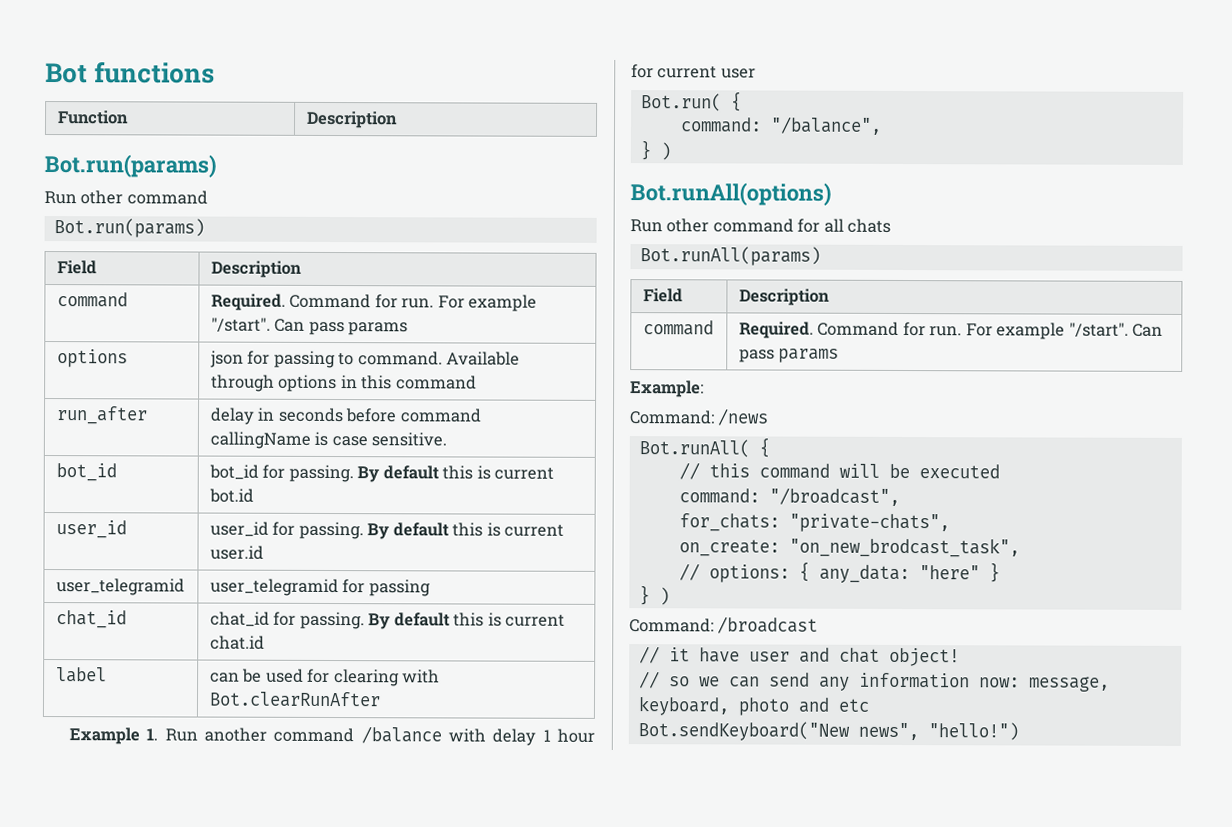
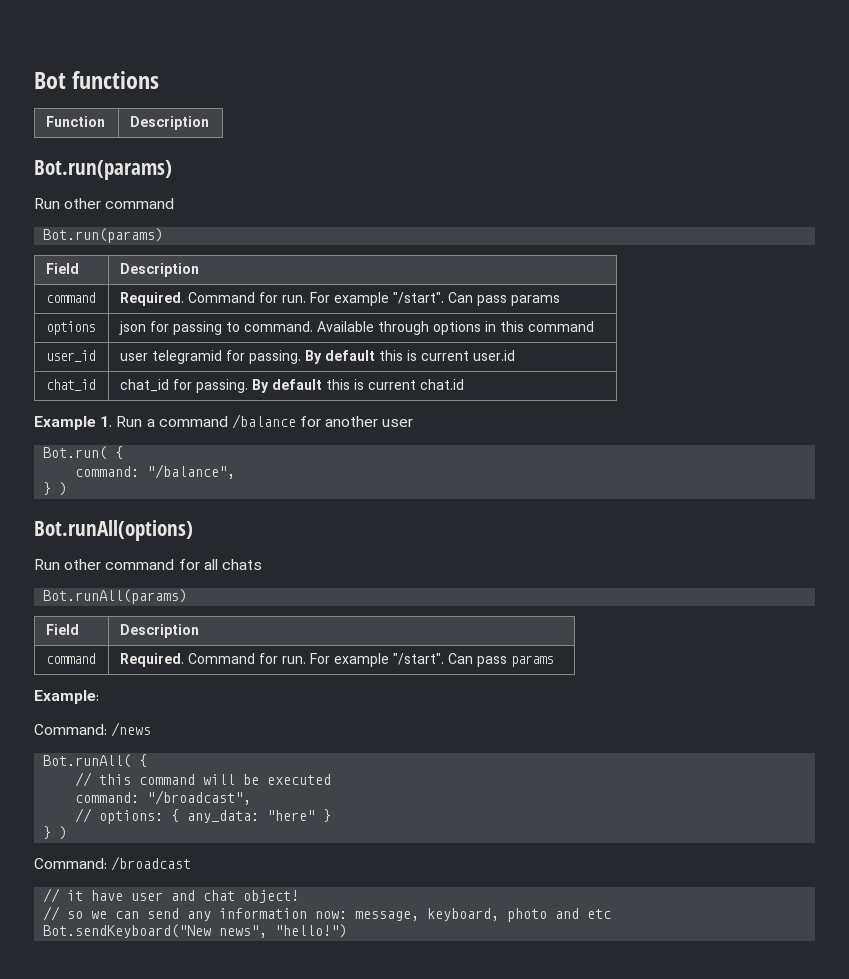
[55,406,148,425] [209,407,482,425] [209,431,448,449] [55,463,117,482] [208,464,555,483] [208,488,254,503] // run_after | delay in seconds before command callingName is case sensitive. // bot_id | bot_id for passing. By default this is current bot.id -> (595, 326) none
[209,521,269,537] user_id -> [120,350,223,364] user telegramid
[55,578,185,596] [209,578,431,597] // user_telegramid | user_telegramid for passing -> (516, 355) none
[55,667,107,683] [209,668,441,687] [208,691,381,708] // label | can be used for clearing with Bot.clearRunAfter -> (465, 384) none
[203,727,267,742] another -> [146,419,155,427] a
[447,728,596,746] [631,64,718,79] with delay 1 hour for current -> [300,416,379,427] for another
[678,513,950,533] [678,537,1020,558] // for_chats: "private-chats", // on_create: "on_new_brodcast_task", -> (252, 797) none

